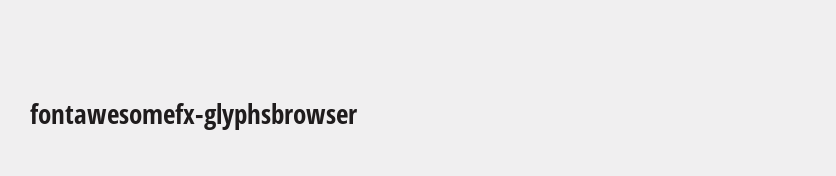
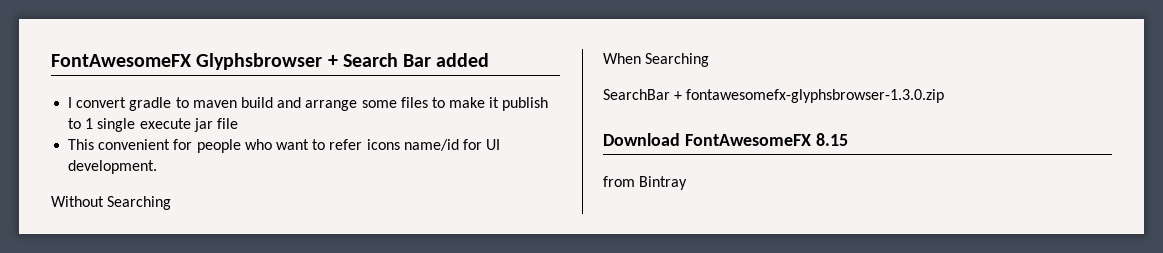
[30,103,358,130] fontawesomefx-glyphsbrowser -> [51,53,490,70] [68,97,549,111] [68,118,238,132] [68,139,501,153] [68,160,158,174] [51,196,172,210] [603,53,710,67] [603,89,945,103] [603,133,848,146] [603,176,688,190] FontAwesomeFX Glyphsbrowser + Search Bar added // I convert gradle to maven build and arrange some files to make it publish to 1 single execute jar file // This convenient for people who want to refer icons name/id for UI development. // Without Searching // When Searching // SearchBar + fontawesomefx-glyphsbrowser-1.3.0.zip // Download FontAwesomeFX 8.15 // from Bintray

